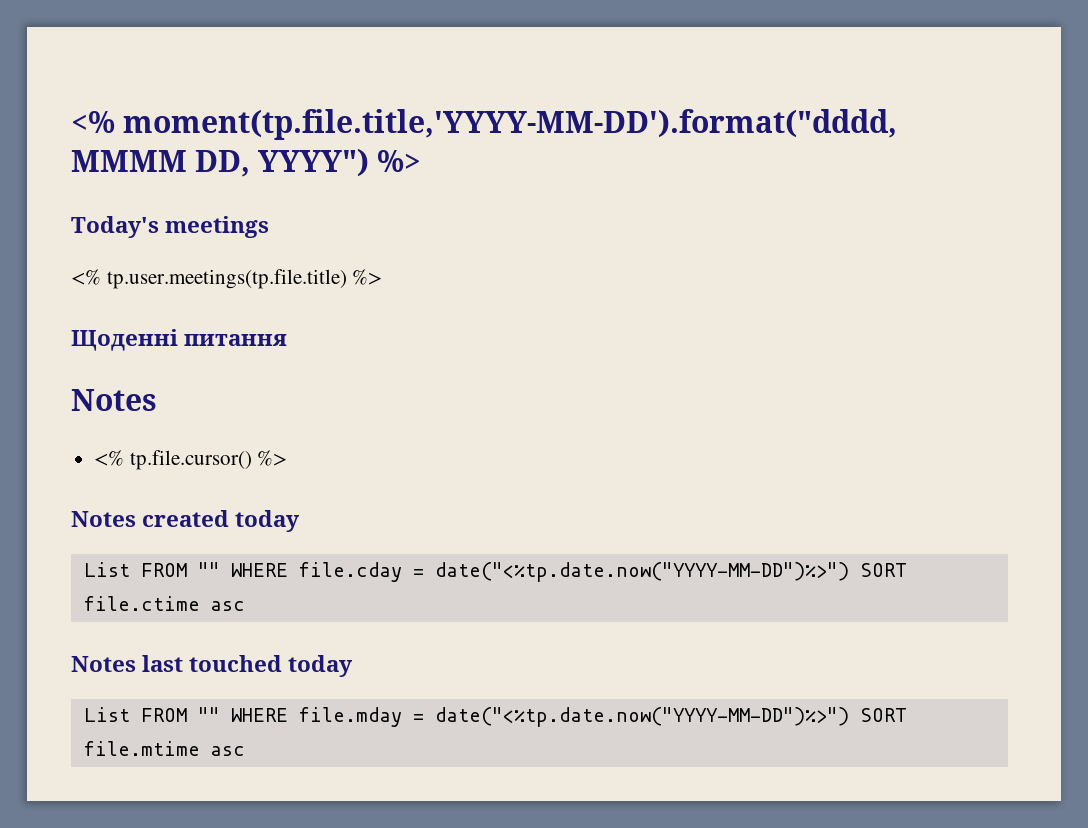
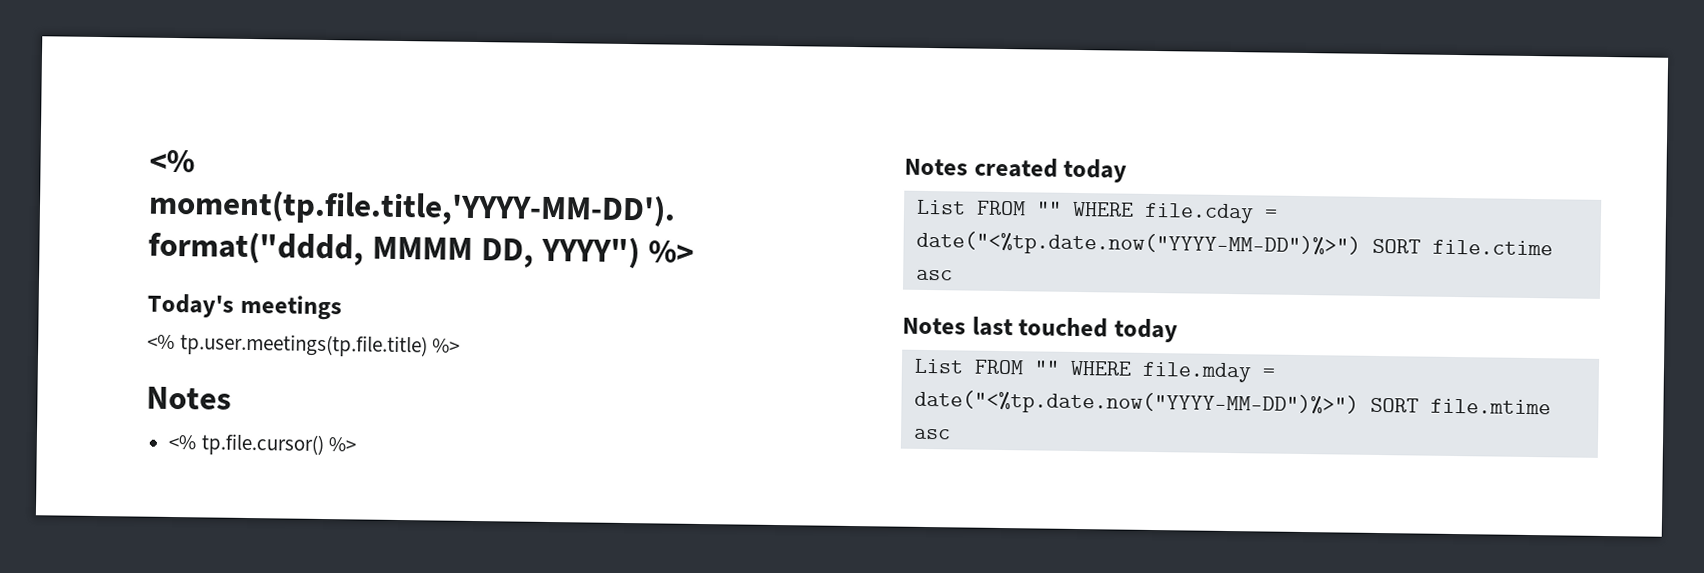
[71,329,288,351] // Щоденні питання -> (461, 345) none

